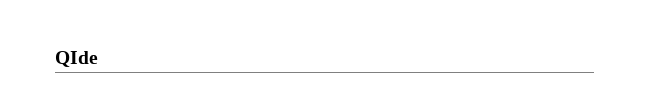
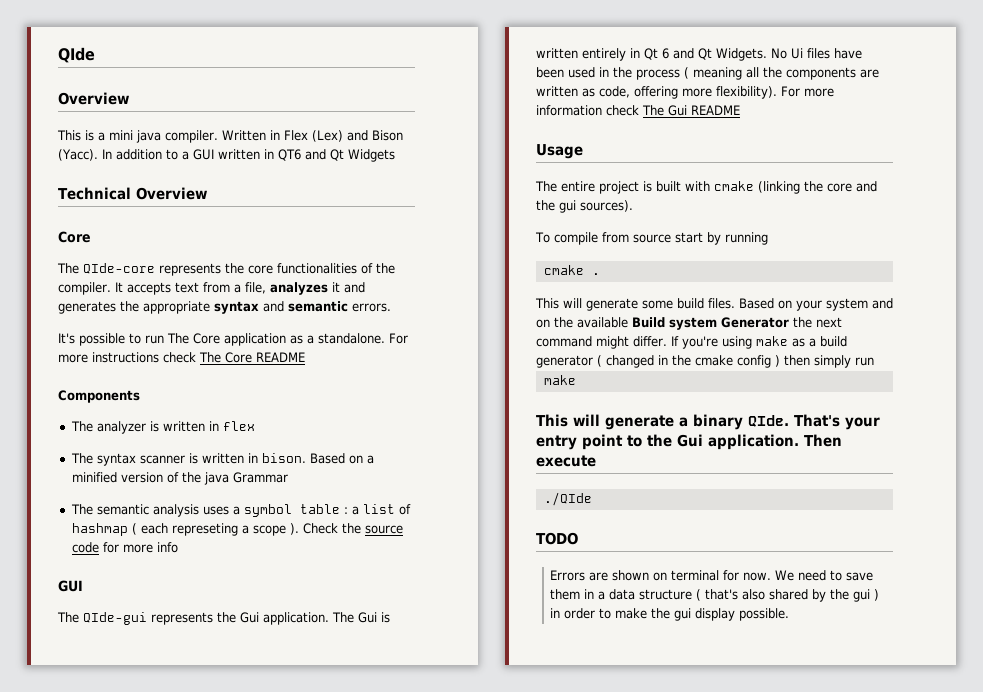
(98, 59) none -> [58,92,129,105] [57,130,403,143] [58,149,395,162] [58,187,207,200] [58,231,91,243] [57,263,395,276] [58,282,365,295] [58,301,391,314] [58,333,408,346] [58,352,305,363] [58,390,140,403] [70,421,255,434] [70,453,374,466] [71,472,288,485] [70,504,411,517] [71,523,403,536] [71,542,178,553] [58,580,83,592] [57,612,390,625] [536,48,862,61] [536,67,879,80] [536,86,834,99] [536,105,740,116] [536,144,583,159] [535,181,877,194] [536,200,633,213] [535,232,768,245] [543,265,600,275] [535,298,893,311] [536,317,842,330] [536,336,847,349] [536,355,874,368] [543,375,576,385] [536,414,880,430] [536,434,842,450] [536,455,596,467] [543,492,592,506] [536,532,578,545] [550,570,874,581] [550,589,880,602] [550,608,790,621] // Overview // This is a mini java compiler. Written in Flex (Lex) and Bison (Yacc). In addition to a GUI written in QT6 and Qt Widgets // Technical Overview // Core // The QIde-core represents the core functionalities of the compiler. It accepts text from a file, analyzes it and generates the appropriate syntax and semantic errors. // It's possible to run The Core application as a standalone. For more instructions check The Core README // Components // The analyzer is written in flex // The syntax scanner is written in bison. Based on a minified version of the java Grammar // The semantic analysis uses a symbol table : a list of hashmap ( each represeting a scope ). Check the source code for more info // GUI // The QIde-gui represents the Gui application. The Gui is written entirely in Qt 6 and Qt Widgets. No Ui files have been used in the process ( meaning all the components are written as code, offering more flexibility). For more information check The Gui README // Usage // The entire project is built with cmake (linking the core and the gui sources). // To compile from source start by running // cmake . // This will generate some build files. Based on your system and on the available Build system Generator the next command might differ. If you're using make as a build generator ( changed in the cmake config ) then simply run // make // This will generate a binary QIde. That's your entry point to the Gui application. Then execute // ./QIde // TODO // Errors are shown on terminal for now. We need to save them in a data structure ( that's also shared by the gui ) in order to make the gui display possible.

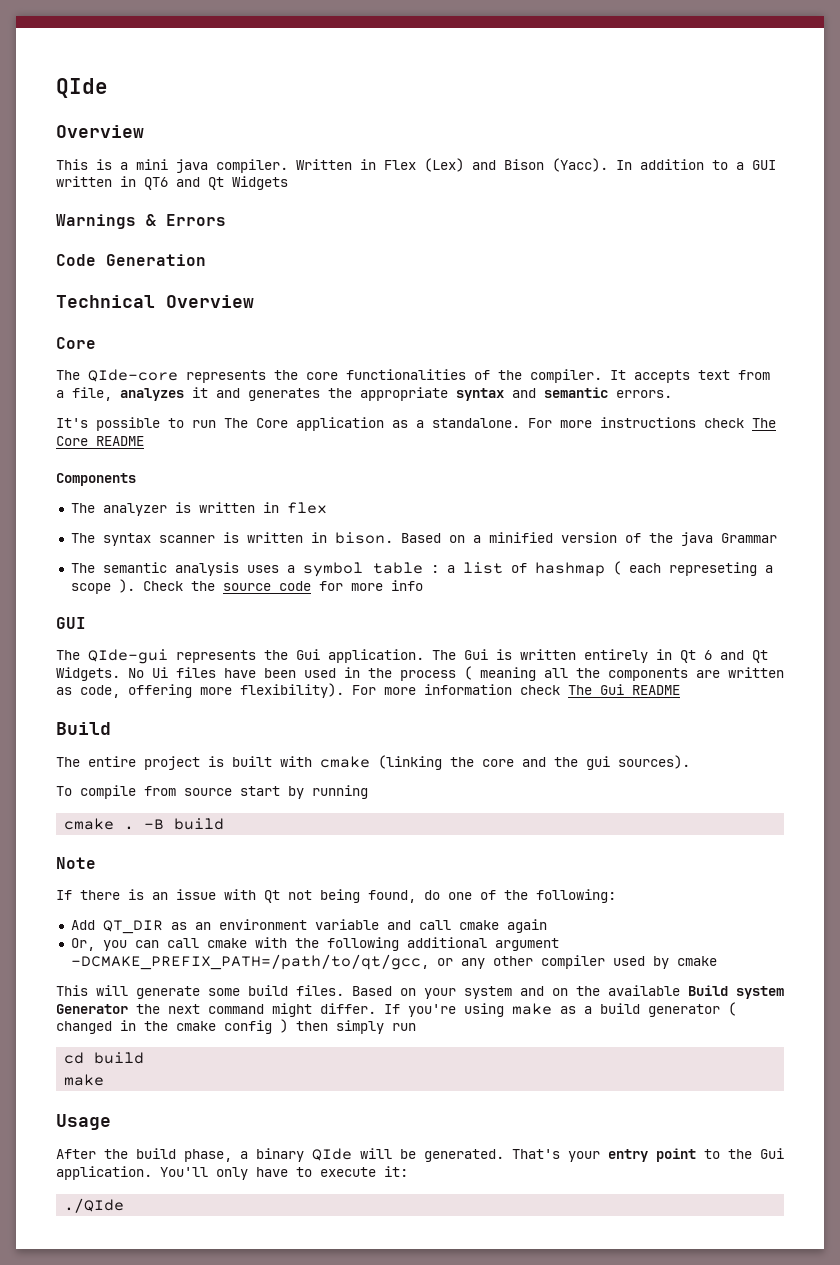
(395, 155) none -> [56,214,226,229] [56,254,206,266] // Warnings & Errors // Code Generation
[536,144,583,159] Usage -> [56,722,111,735] Build
(600, 274) none -> [144,818,225,830] [56,857,96,869] [56,889,616,903] [70,919,547,934] [70,937,559,951] [70,954,717,970] -B build // Note // If there is an issue with Qt not being found, do one of the following: // Add QT_DIR as an environment variable and call cmake again // Or, you can call cmake with the following additional argument -DCMAKE_PREFIX_PATH=/path/to/qt/gcc, or any other compiler used by cmake
(874, 361) none -> [64,1052,145,1064] // cd build
[536,414,789,430] This will generate a binary QIde. -> [56,1114,111,1130] [56,1148,504,1162] Usage // After the build phase, a binary QIde will be generated.
[804,434,842,447] Then -> [160,1167,312,1180] You'll only have to
(596, 461) none -> [384,1166,408,1177] it:
[536,532,578,545] [550,570,874,581] [550,589,880,602] [550,608,790,621] // TODO // Errors are shown on terminal for now. We need to save them in a data structure ( that's also shared by the gui ) in order to make the gui display possible. -> (125, 1205) none

